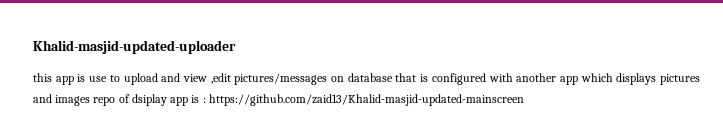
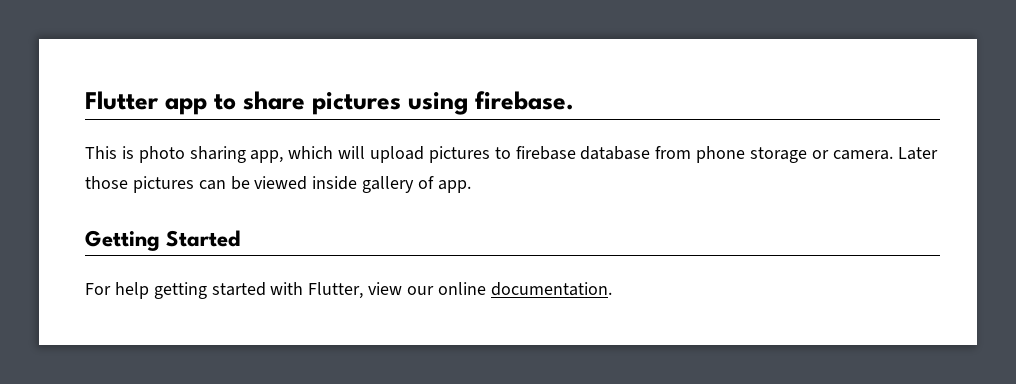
[33,40,236,54] [33,73,700,85] [33,94,524,106] Khalid-masjid-updated-uploader // this app is use to upload and view ,edit pictures/messages on database that is configured with another app which displays pictures and images repo of dsiplay app is : https://github.com/zaid13/Khalid-masjid-updated-mainscreen -> [85,91,574,115] [85,146,938,163] [85,176,471,193] [85,230,242,251] [85,282,612,299] Flutter app to share pictures using firebase. // This is photo sharing app, which will upload pictures to firebase database from phone storage or camera. Later those pictures can be viewed inside gallery of app. // Getting Started // For help getting started with Flutter, view our online documentation.

